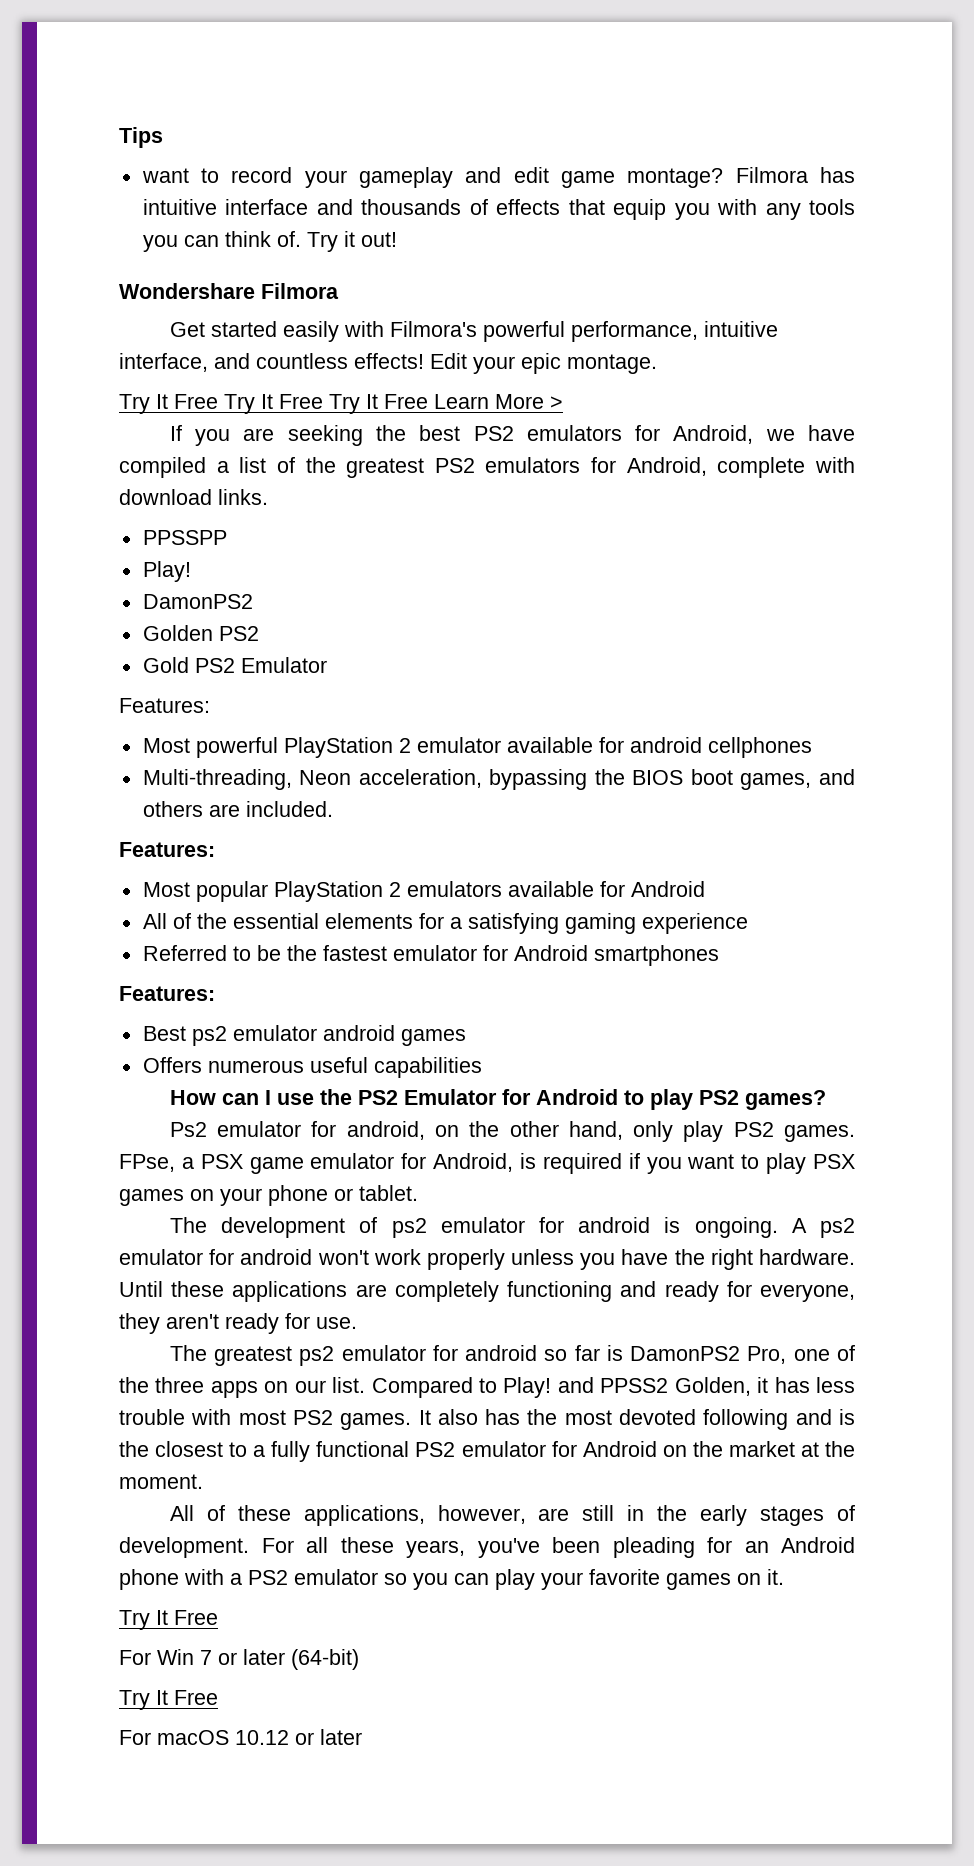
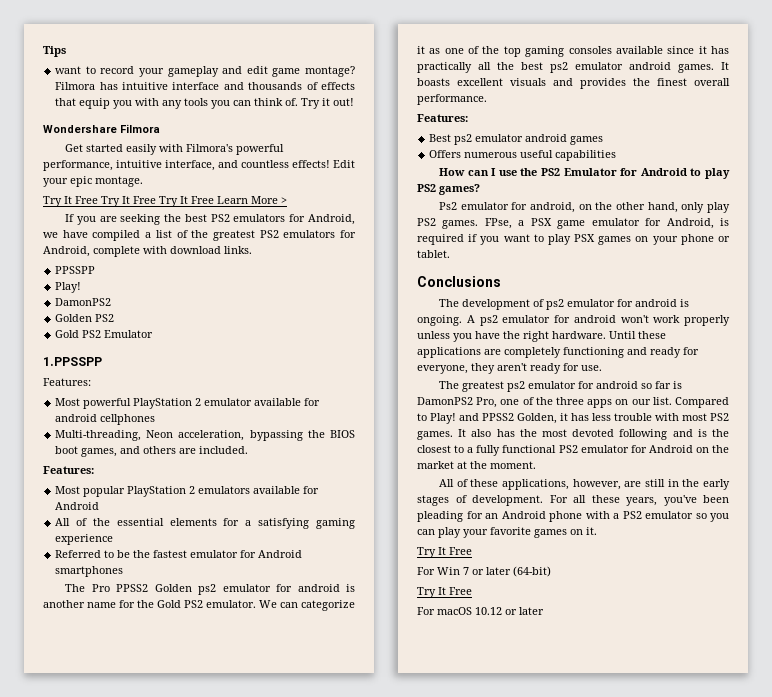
(327, 665) none -> [43,357,102,366] // 1.PPSSPP
(719, 955) none -> [65,584,356,595] [43,600,355,611] [417,46,729,57] [417,62,729,73] [417,78,730,89] [417,94,487,105] // The Pro PPSS2 Golden ps2 emulator for android is another name for the Gold PS2 emulator. We can categorize it as one of the top gaming consoles available since it has practically all the best ps2 emulator android games. It boasts excellent visuals and provides the finest overall performance.
(418, 1193) none -> [417,276,501,287] // Conclusions

